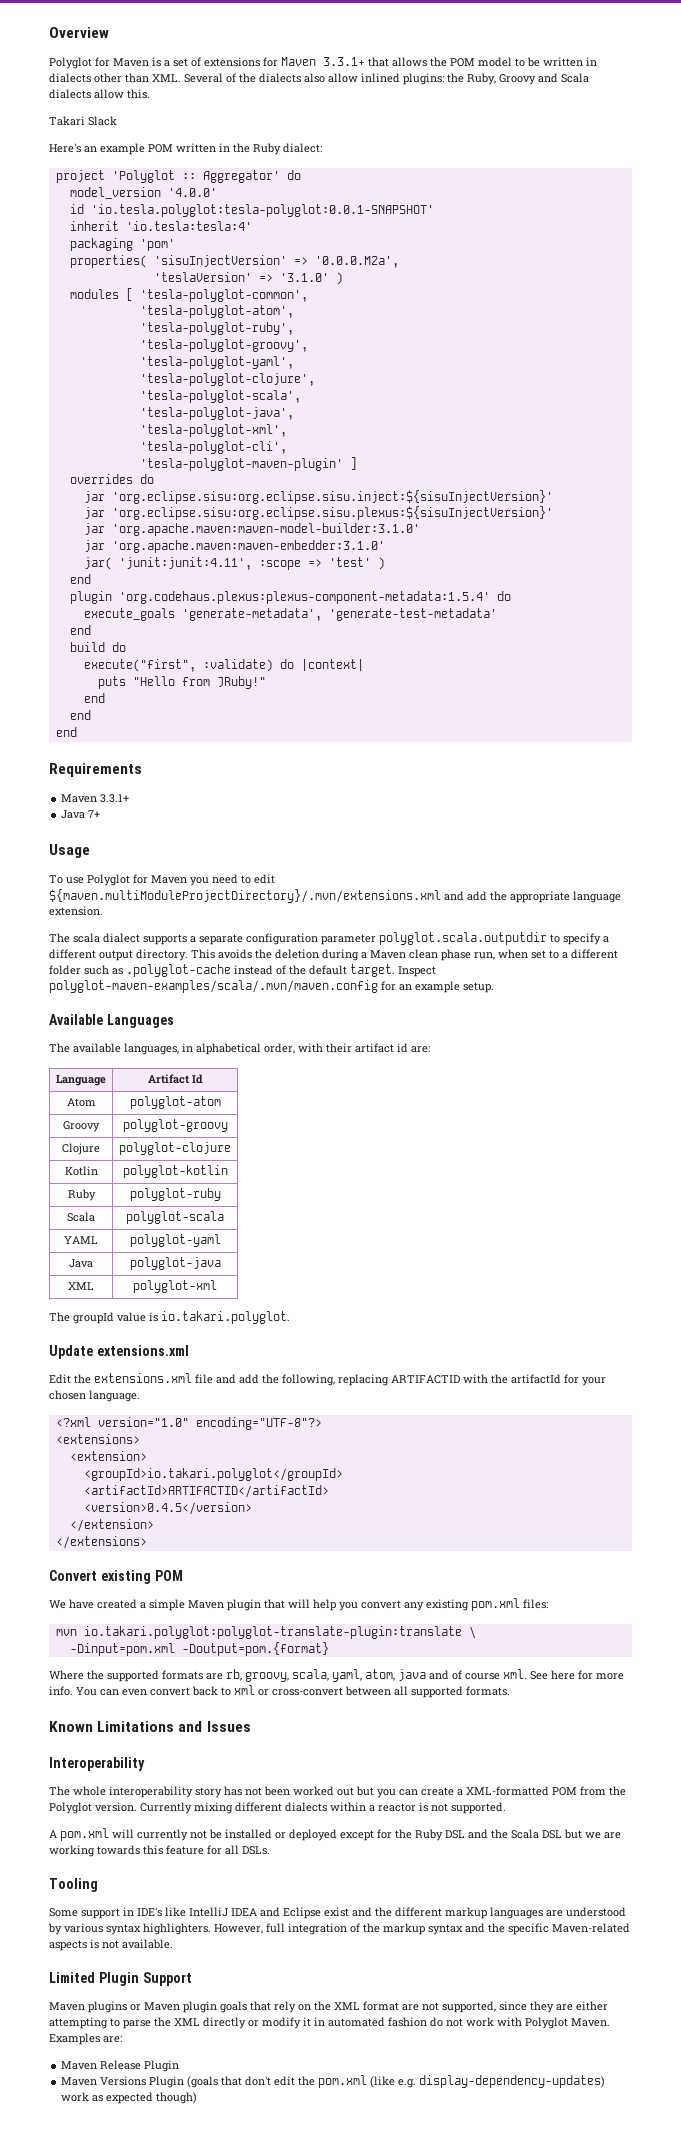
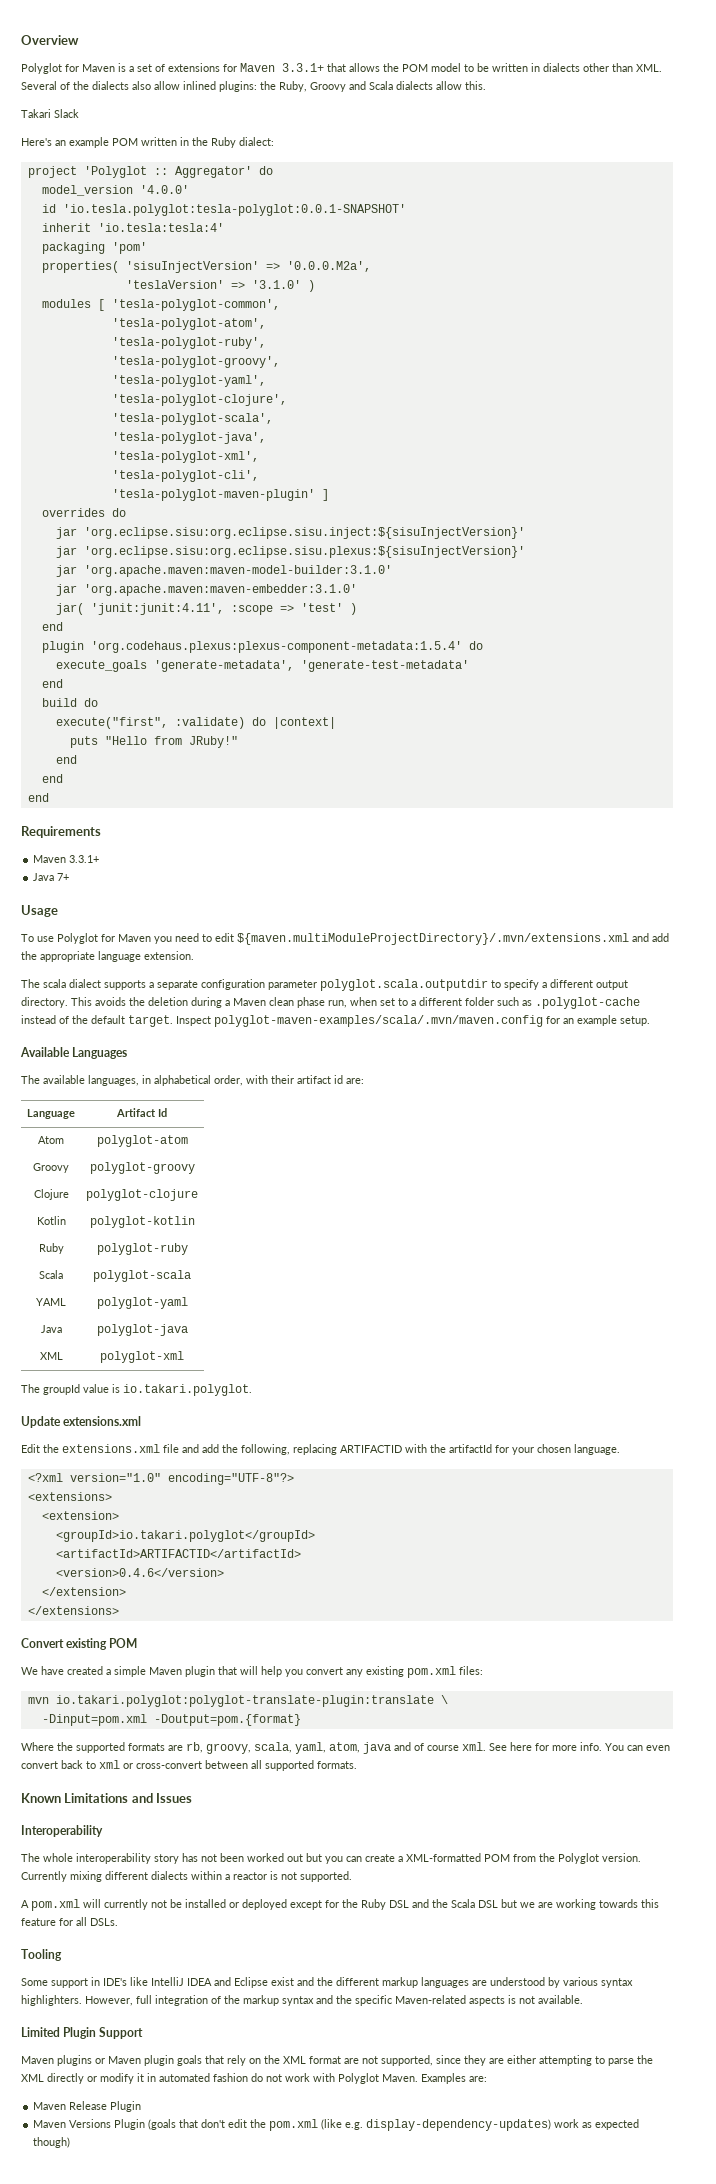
[83,1502,252,1515] <version>0.4.5</version> -> [55,1568,224,1577] <version>0.4.6</version>

